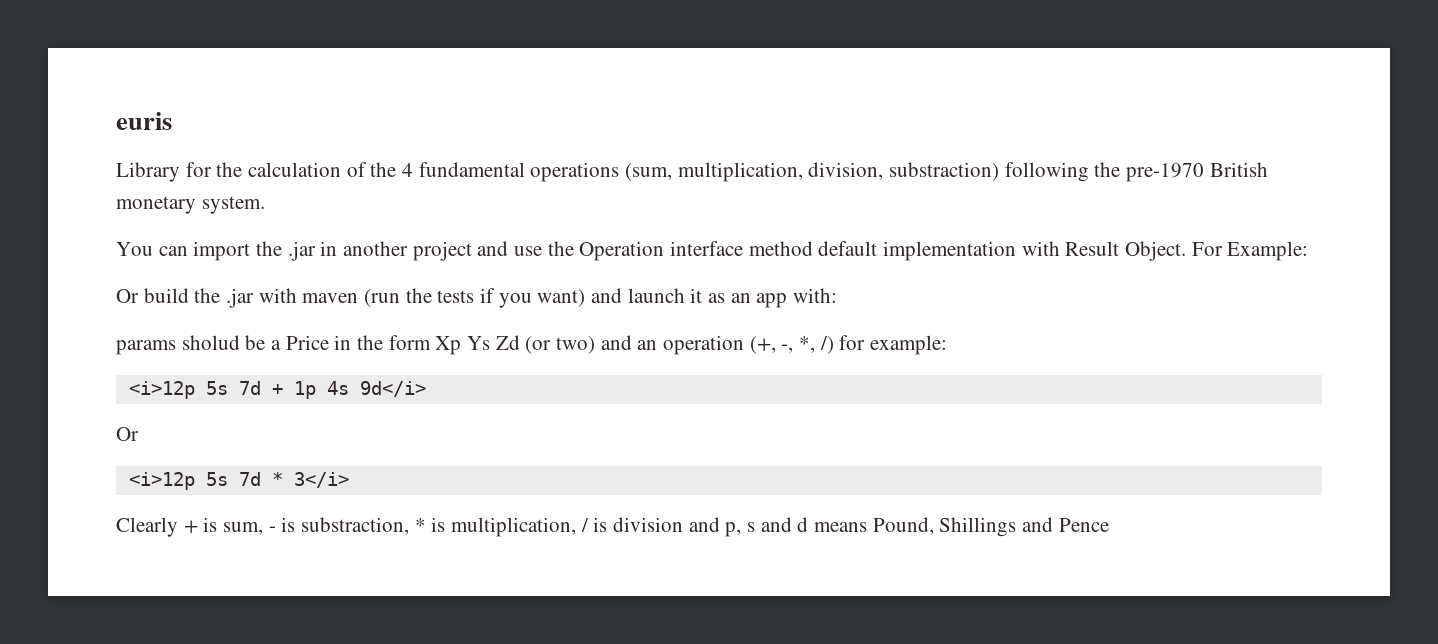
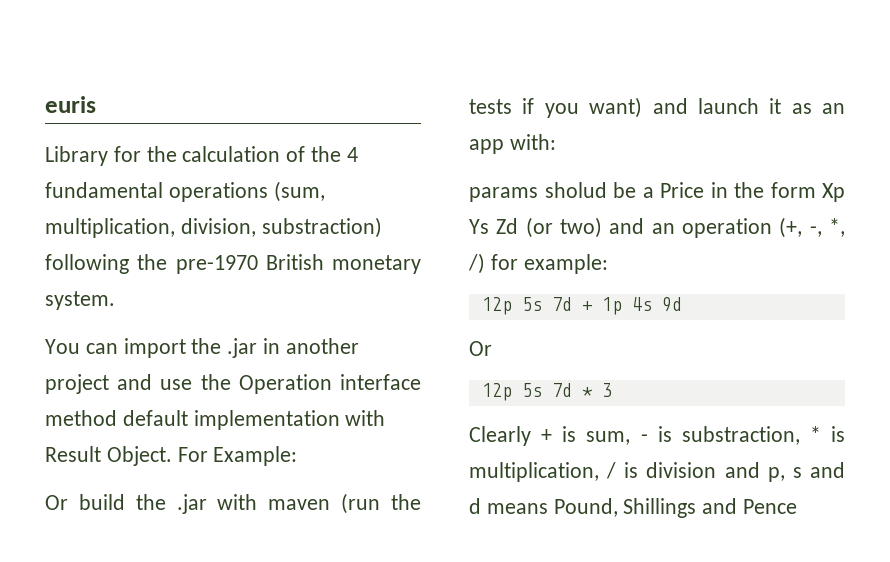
[128,381,195,399] <i>12p -> [481,297,512,315] 12p
[359,381,426,397] 9d</i> -> [661,297,682,312] 9d
[128,472,195,490] <i>12p -> [481,383,512,401] 12p
[293,472,349,488] 3</i> -> [601,383,612,397] 3

